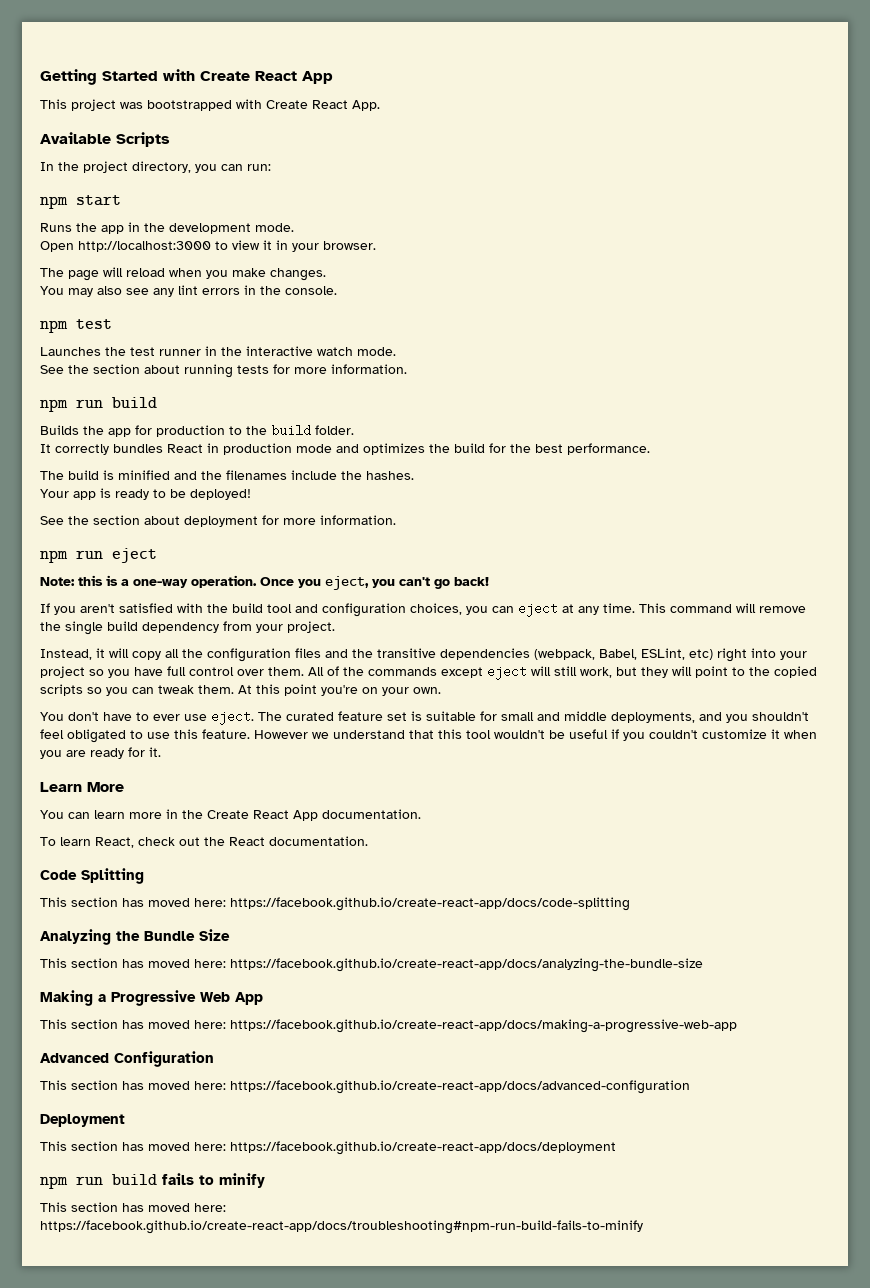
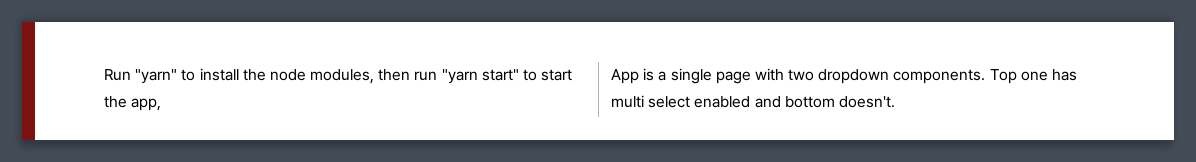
[40,69,333,85] [40,99,380,111] [40,132,170,147] [40,161,271,173] [40,195,121,209] [40,222,294,234] [40,240,376,252] [40,267,326,281] [40,285,337,297] [40,319,112,333] [40,346,396,356] [40,364,407,378] [40,397,157,412] [40,424,354,437] [40,443,650,455] [40,470,414,480] [40,488,251,500] [40,515,396,527] [40,548,157,563] [40,575,489,590] [40,602,806,617] [40,621,335,635] [40,648,807,662] [40,665,817,680] [40,684,441,696] [40,710,809,725] [40,729,817,743] [40,747,161,759] [40,782,124,792] [40,809,421,821] [40,836,368,848] [40,868,144,884] [40,897,630,911] [40,929,230,945] [40,958,703,972] [40,990,263,1006] [40,1019,737,1033] [40,1051,214,1067] [40,1080,690,1094] [40,1114,125,1127] [40,1141,616,1155] [40,1173,265,1189] [40,1202,226,1212] [40,1220,643,1234] Getting Started with Create React App // This project was bootstrapped with Create React App. // Available Scripts // In the project directory, you can run: // npm start // Runs the app in the development mode. // Open http://localhost:3000 to view it in your browser. // The page will reload when you make changes. // You may also see any lint errors in the console. // npm test // Launches the test runner in the interactive watch mode. // See the section about running tests for more information. // npm run build // Builds the app for production to the build folder. // It correctly bundles React in production mode and optimizes the build for the best performance. // The build is minified and the filenames include the hashes. // Your app is ready to be deployed! // See the section about deployment for more information. // npm run eject // Note: this is a one-way operation. Once you eject, you can't go back! // If you aren't satisfied with the build tool and configuration choices, you can eject at any time. This command will remove the single build dependency from your project. // Instead, it will copy all the configuration files and the transitive dependencies (webpack, Babel, ESLint, etc) right into your project so you have full control over them. All of the commands except eject will still work, but they will point to the copied scripts so you can tweak them. At this point you're on your own. // You don't have to ever use eject. The curated feature set is suitable for small and middle deployments, and you shouldn't feel obligated to use this feature. However we understand that this tool wouldn't be useful if you couldn't customize it when you are ready for it. // Learn More // You can learn more in the Create React App documentation. // To learn React, check out the React documentation. // Code Splitting // This section has moved here: https://facebook.github.io/create-react-app/docs/code-splitting // Analyzing the Bundle Size // This section has moved here: https://facebook.github.io/create-react-app/docs/analyzing-the-bundle-size // Making a Progressive Web App // This section has moved here: https://facebook.github.io/create-react-app/docs/making-a-progressive-web-app // Advanced Configuration // This section has moved here: https://facebook.github.io/create-react-app/docs/advanced-configuration // Deployment // This section has moved here: https://facebook.github.io/create-react-app/docs/deployment // npm run build fails to minify // This section has moved here: https://facebook.github.io/create-react-app/docs/troubleshooting#npm-run-build-fails-to-minify -> [104,68,573,84] [104,96,162,111] [611,68,1078,84] [611,95,895,108] Run "yarn" to install the node modules, then run "yarn start" to start the app, // App is a single page with two dropdown components. Top one has multi select enabled and bottom doesn't.

